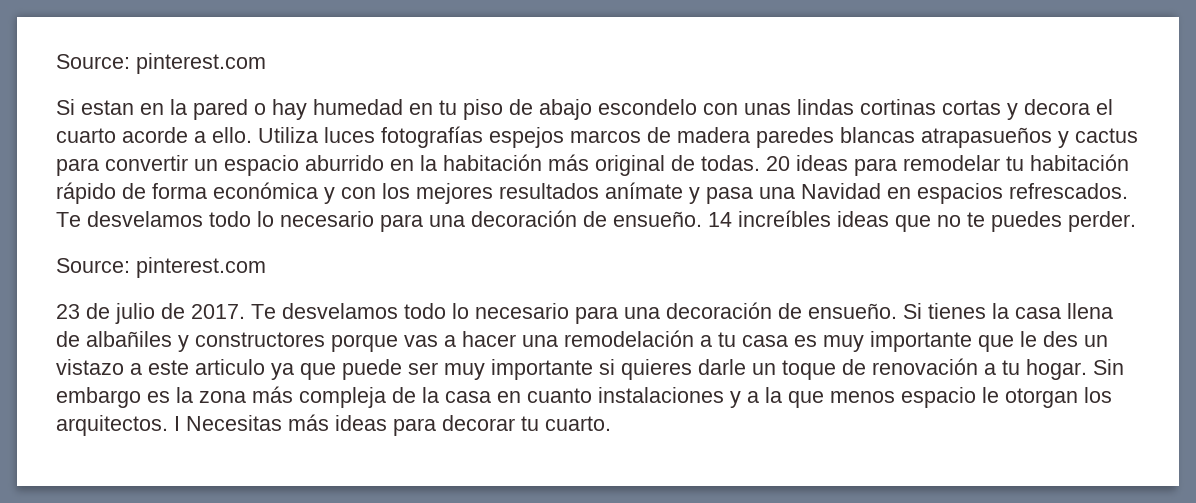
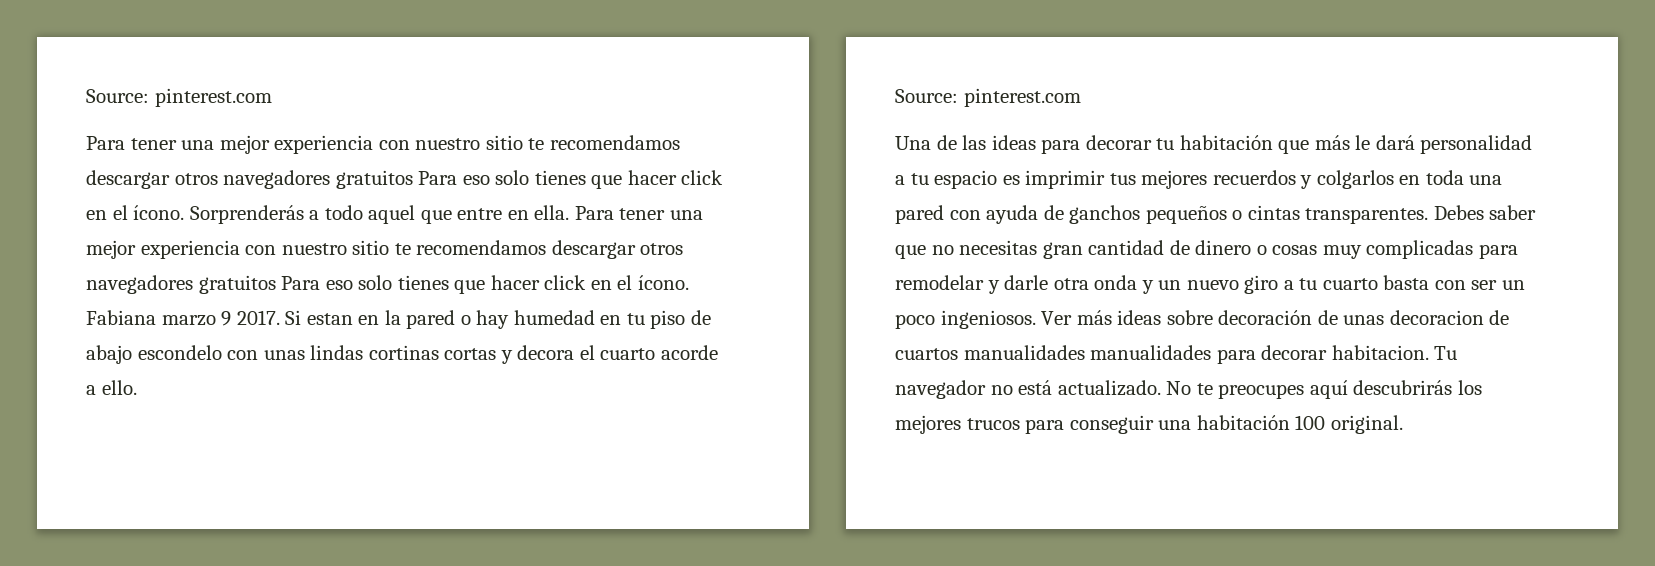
[56,53,266,74] Source: pinterest.com // -> [86,88,272,107] [86,135,680,154] [86,170,724,189] [86,205,703,224] [86,240,684,259] [86,275,689,294] [86,310,280,326] Source: pinterest.com // Para tener una mejor experiencia con nuestro sitio te recomendamos descargar otros navegadores gratuitos Para eso solo tienes que hacer click en el ícono. Sorprenderás a todo aquel que entre en ella. Para tener una mejor experiencia con nuestro sitio te recomendamos descargar otros navegadores gratuitos Para eso solo tienes que hacer click en el ícono. Fabiana marzo 9 2017.
[258,126,1138,148] [56,154,1129,176] [56,182,1128,204] [56,210,1136,232] [56,257,266,278] [56,302,1113,324] [56,330,1108,352] [56,358,1124,380] [56,386,1112,408] [56,414,611,436] Utiliza luces fotografías espejos marcos de madera paredes blancas atrapasueños y cactus para convertir un espacio aburrido en la habitación más original de todas. 20 ideas para remodelar tu habitación rápido de forma económica y con los mejores resultados anímate y pasa una Navidad en espacios refrescados. Te desvelamos todo lo necesario para una decoración de ensueño. 14 increíbles ideas que no te puedes perder. // Source: pinterest.com // 23 de julio de 2017. Te desvelamos todo lo necesario para una decoración de ensueño. Si tienes la casa llena de albañiles y constructores porque vas a hacer una remodelación a tu casa es muy importante que le des un vistazo a este articulo ya que puede ser muy importante si quieres darle un toque de renovación a tu hogar. Sin embargo es la zona más compleja de la casa en cuanto instalaciones y a la que menos espacio le otorgan los arquitectos. I Necesitas más ideas para decorar tu cuarto. -> [895,88,1081,107] [895,135,1533,154] [895,170,1503,189] [895,205,1537,224] [895,240,1518,259] [895,275,1526,294] [895,310,1510,329] [895,345,1458,364] [895,380,1482,399] [895,415,1403,434] // Source: pinterest.com // Una de las ideas para decorar tu habitación que más le dará personalidad a tu espacio es imprimir tus mejores recuerdos y colgarlos en toda una pared con ayuda de ganchos pequeños o cintas transparentes. Debes saber que no necesitas gran cantidad de dinero o cosas muy complicadas para remodelar y darle otra onda y un nuevo giro a tu cuarto basta con ser un poco ingeniosos. Ver más ideas sobre decoración de unas decoracion de cuartos manualidades manualidades para decorar habitacion. Tu navegador no está actualizado. No te preocupes aquí descubrirás los mejores trucos para conseguir una habitación 100 original.

